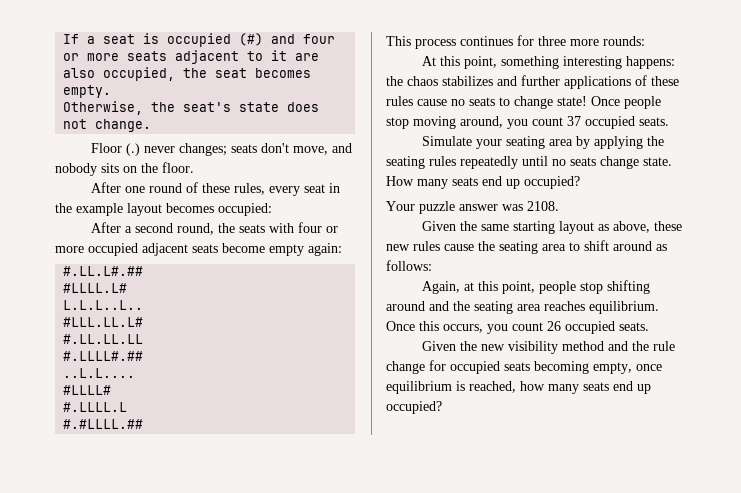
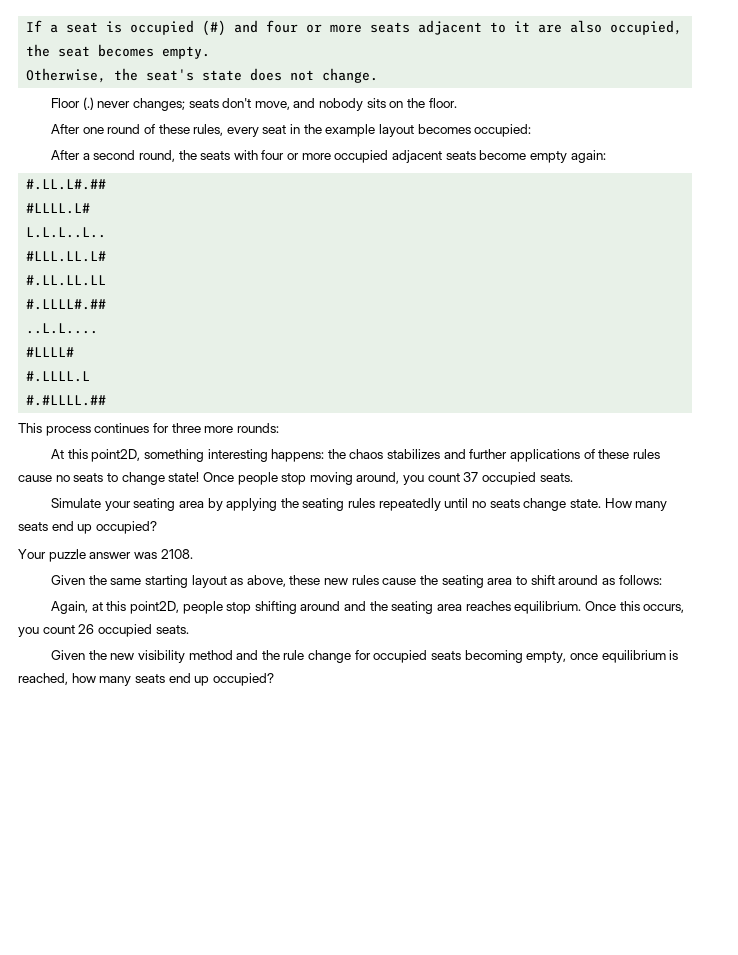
[463,56,497,69] point, -> [91,449,141,462] point2D,
[501,281,535,294] point, -> [129,601,179,614] point2D,

